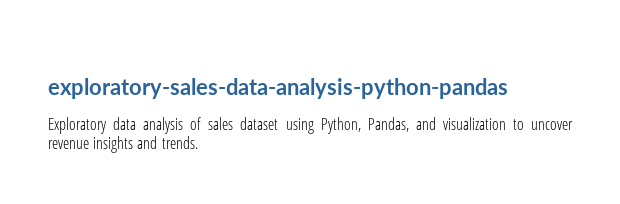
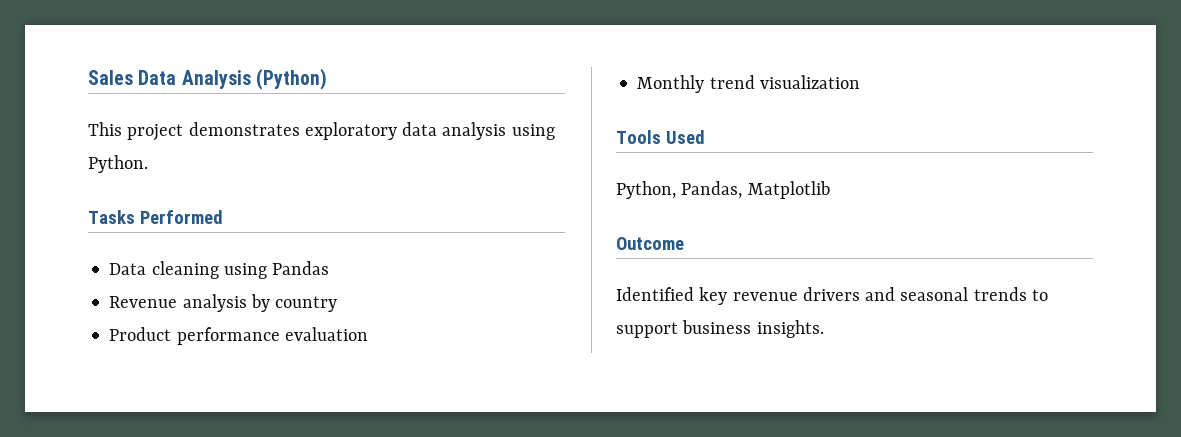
[48,78,508,99] [48,117,573,134] [48,136,198,153] exploratory-sales-data-analysis-python-pandas // Exploratory data analysis of sales dataset using Python, Pandas, and visualization to uncover revenue insights and trends. -> [88,68,327,90] [88,122,555,141] [88,155,148,173] [88,210,223,224] [109,261,330,279] [109,294,338,312] [109,327,368,345] [637,75,860,93] [616,130,705,144] [616,181,830,199] [616,237,684,250] [616,287,1048,305] [616,320,824,338] Sales Data Analysis (Python) // This project demonstrates exploratory data analysis using Python. // Tasks Performed // Data cleaning using Pandas // Revenue analysis by country // Product performance evaluation // Monthly trend visualization // Tools Used // Python, Pandas, Matplotlib // Outcome // Identified key revenue drivers and seasonal trends to support business insights.

